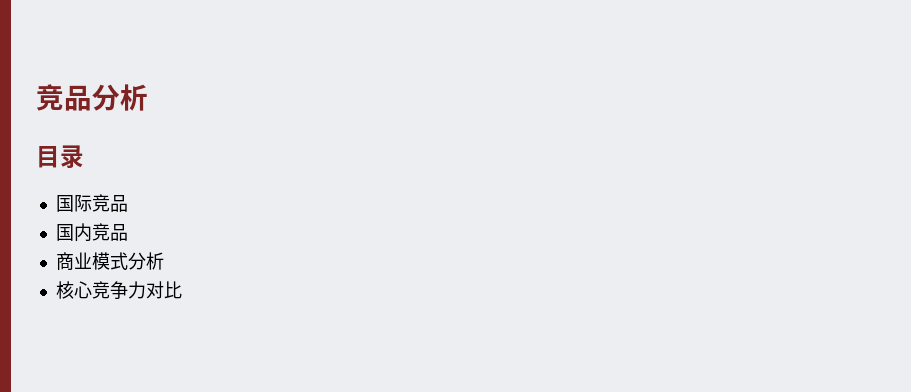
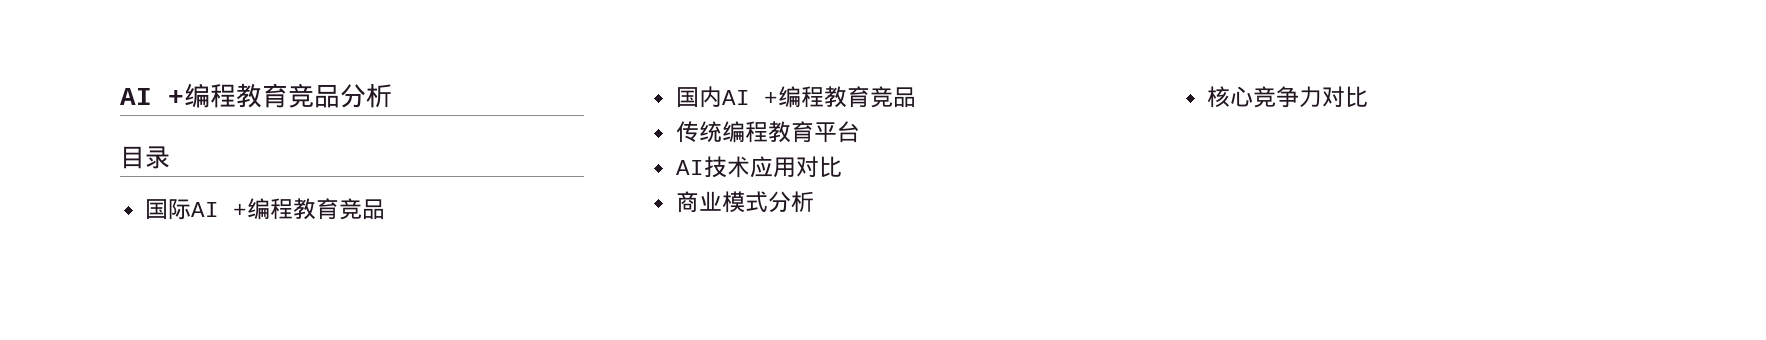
(36, 97) none -> [120,83,288,108] AI +编程教育
[91,194,128,212] [55,223,128,242] 竞品 // 国内竞品 -> [190,198,385,220] [675,86,916,108] [675,121,860,143] [675,156,842,178] AI +编程教育竞品 // 国内AI +编程教育竞品 // 传统编程教育平台 // AI技术应用对比

